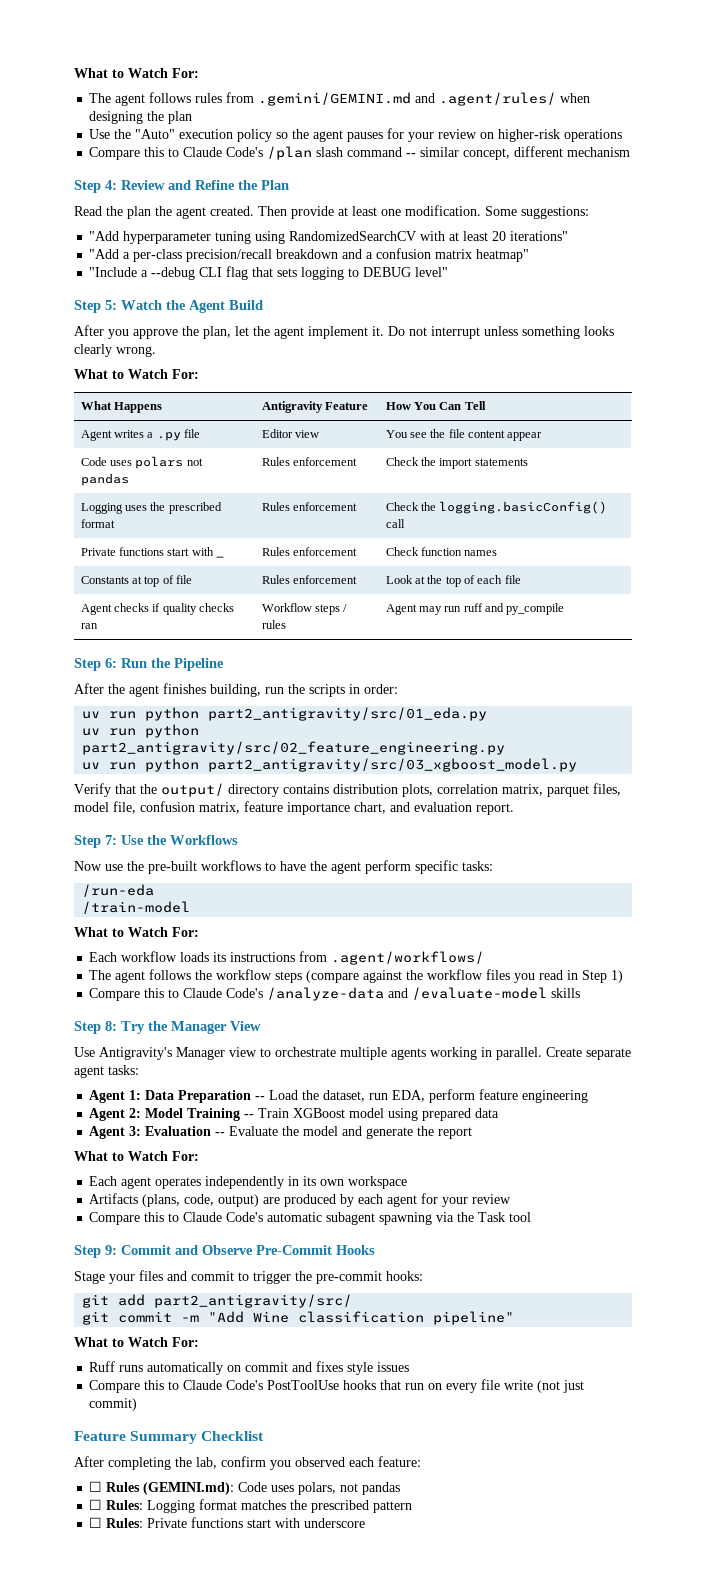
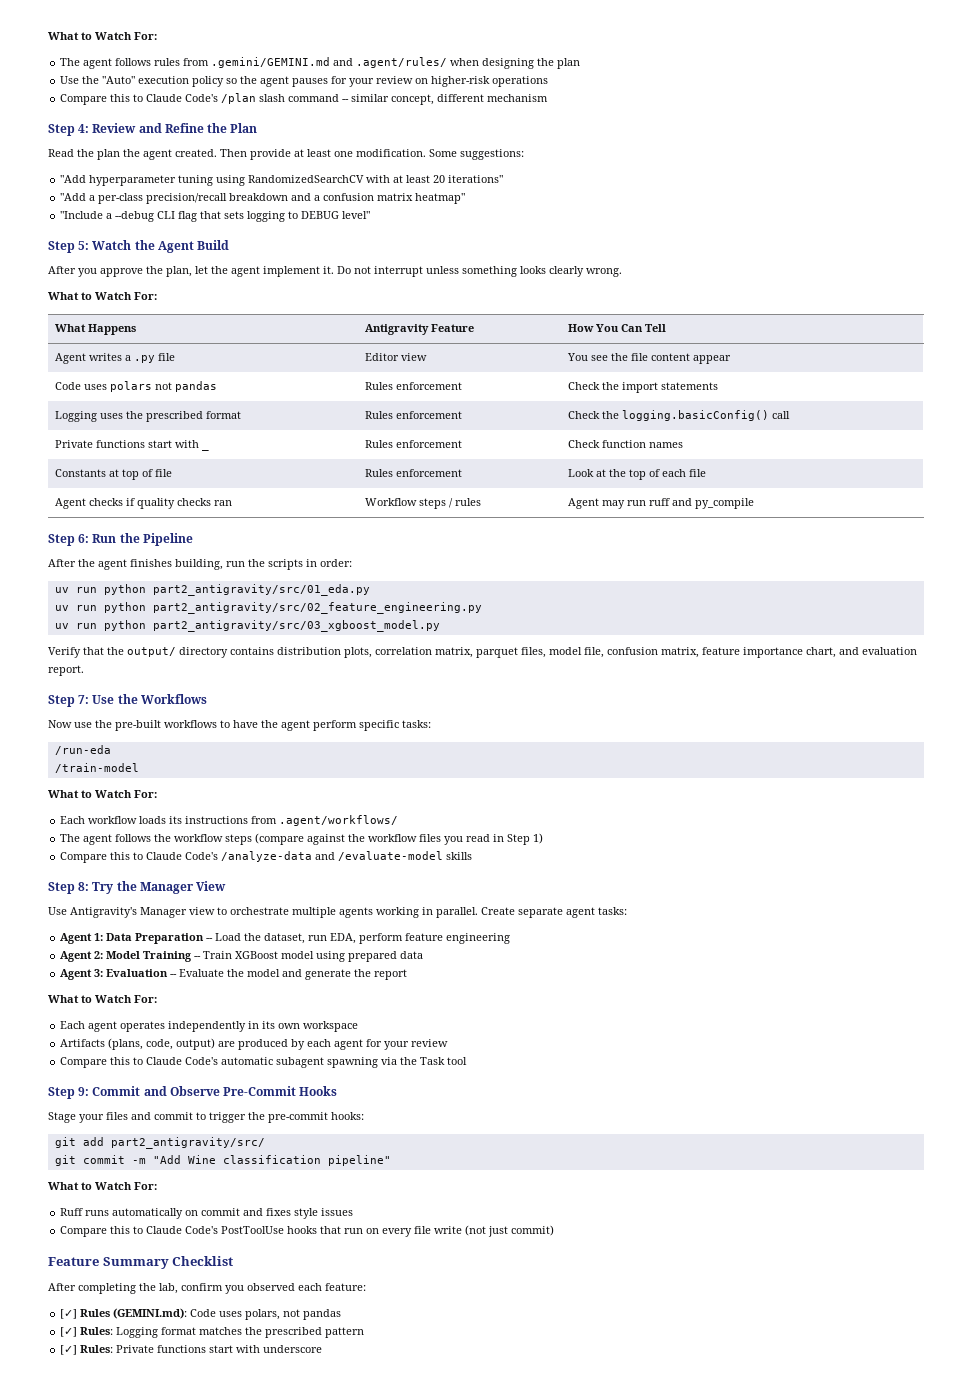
[89,1481,103,1492] ☐ -> [60,1309,78,1319] [✓]
[89,1499,103,1510] ☐ -> [60,1327,78,1337] [✓]
[89,1517,103,1528] ☐ -> [60,1345,78,1355] [✓]

